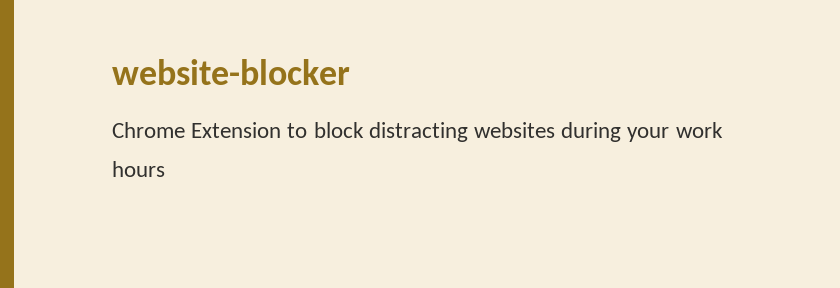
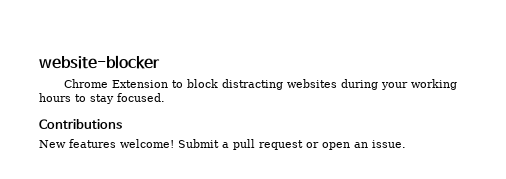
[675,122,723,138] [112,161,165,177] work hours -> [411,79,458,90] [39,93,165,104] [39,119,122,129] [39,139,406,150] working hours to stay focused. // Contributions // New features welcome! Submit a pull request or open an issue.

